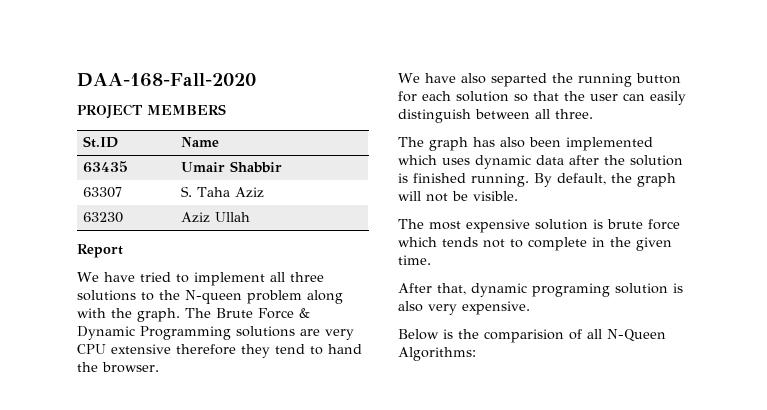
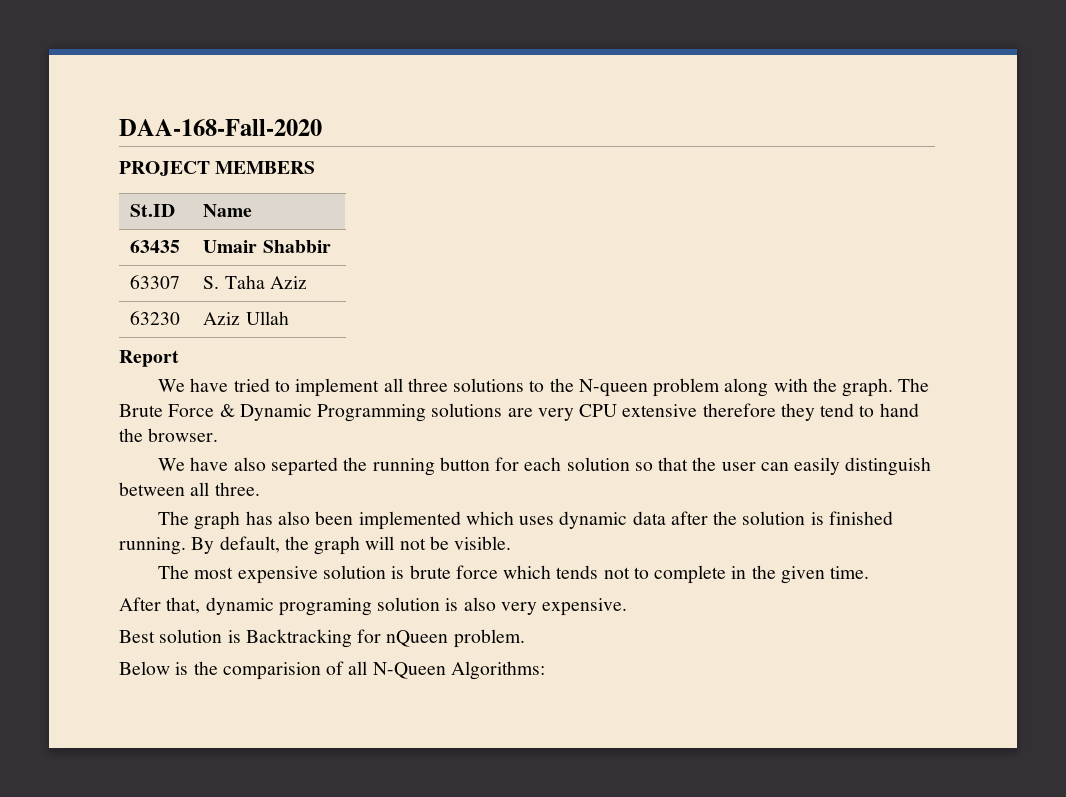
(530, 308) none -> [119,629,525,648] // Best solution is Backtracking for nQueen problem.

